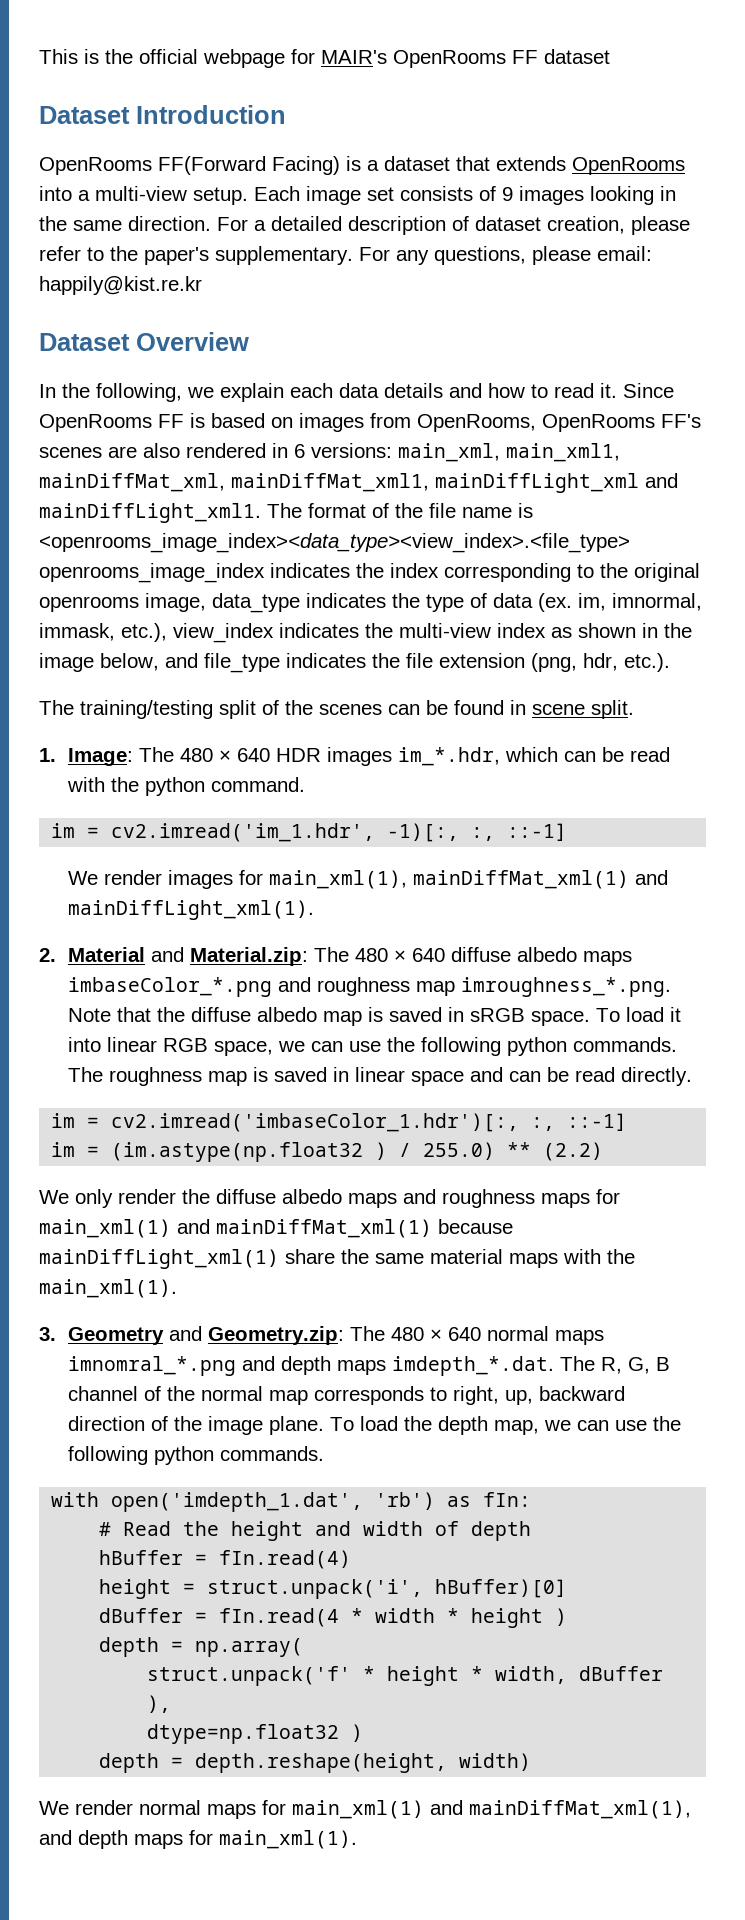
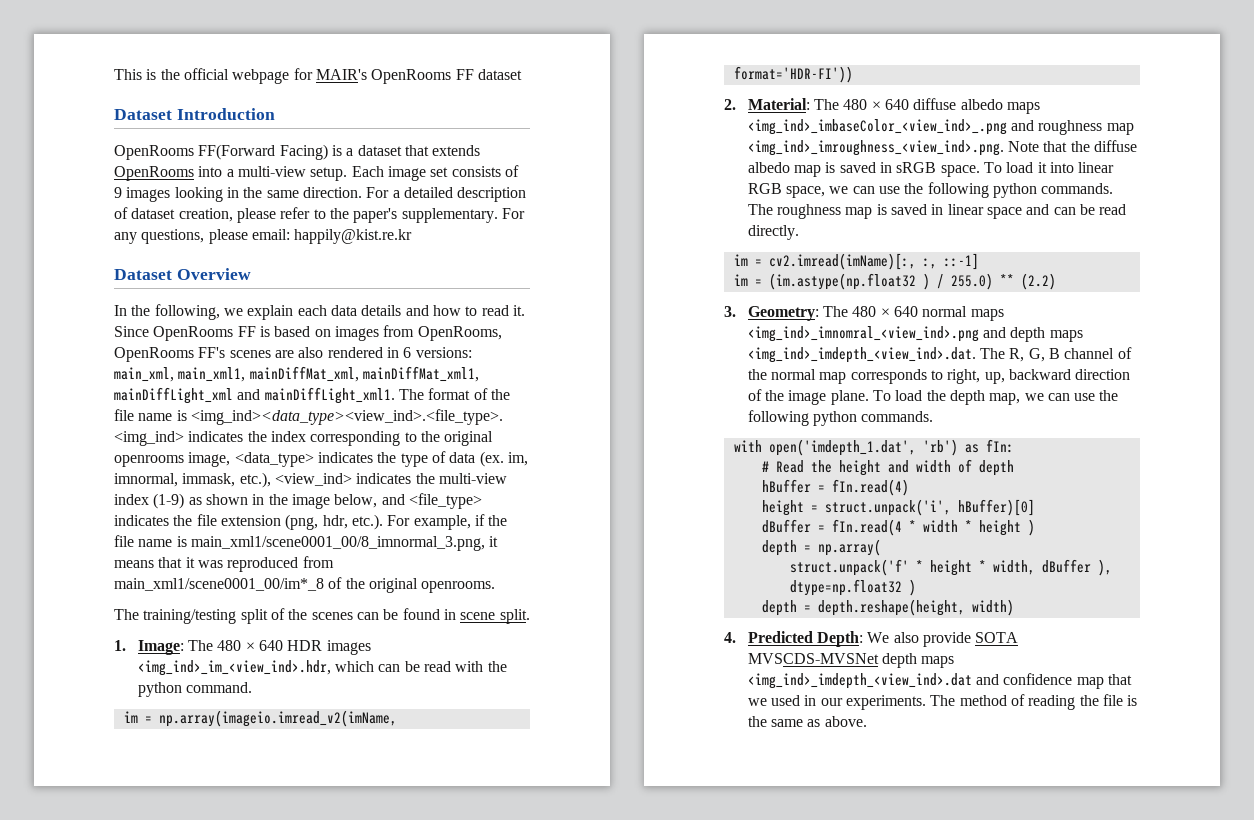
[39,533,630,553] [39,563,265,583] <openrooms_image_index><data_type><view_index>.<file_type> openrooms_image_index -> [190,409,503,425] [114,431,184,446] <img_ind><data_type><view_ind>.<file_type>. <img_ind>
[212,593,300,613] data_type -> [234,452,314,467] <data_type>
[173,623,274,643] view_index -> [274,473,352,486] <view_ind>
(546, 630) none -> [153,493,185,509] (1-9)
[204,653,280,673] file_type -> [408,493,482,509] <file_type>
(670, 662) none -> [387,514,508,530] [114,535,499,551] [114,556,334,572] [114,577,496,593] For example, if the file name is main_xml1/scene0001_00/8_imnormal_3.png, it means that it was reproduced from main_xml1/scene0001_00/im*_8 of the original openrooms.
[397,747,500,766] im_*.hdr, -> [137,660,331,676] <img_ind>_im_<view_ind>.hdr,
[111,823,568,842] [67,870,668,889] [67,900,314,920] [39,947,308,966] cv2.imread('im_1.hdr', -1)[:, :, ::-1] // We render images for main_xml(1), mainDiffMat_xml(1) and mainDiffLight_xml(1). // 2. Material and Material.zip: -> [158,710,397,727] [733,66,853,83] [724,98,810,110] np.array(imageio.imread_v2(imName, format='HDR-FI')) // 2. Material:
[67,977,272,997] imbaseColor_*.png -> [747,119,1007,135] <img_ind>_imbaseColor_<view_ind>_.png
[460,977,671,997] imroughness_*.png. -> [747,140,1004,156] <img_ind>_imroughness_<view_ind>.png.
[111,1113,520,1132] cv2.imread('imbaseColor_1.hdr')[:, -> [768,253,916,270] cv2.imread(imName)[:,
[39,1189,620,1208] [39,1219,513,1238] [39,1249,635,1269] [39,1279,177,1298] [39,1326,344,1345] We only render the diffuse albedo maps and roughness maps for main_xml(1) and mainDiffMat_xml(1) because mainDiffLight_xml(1) share the same material maps with the main_xml(1). // 3. Geometry and Geometry.zip: -> [724,306,819,321] 3. Geometry:
[67,1356,554,1376] imnomral_*.png and depth maps imdepth_*.dat. -> [747,326,1083,342] [747,347,976,363] <img_ind>_imnomral_<view_ind>.png and depth maps <img_ind>_imdepth_<view_ind>.dat.
[39,1800,691,1819] [39,1830,357,1849] We render normal maps for main_xml(1) and mainDiffMat_xml(1), and depth maps for main_xml(1). -> [724,631,1019,647] [747,653,955,668] [747,673,1132,689] [747,694,1138,710] [747,716,867,727] 4. Predicted Depth: We also provide SOTA MVSCDS-MVSNet depth maps <img_ind>_imdepth_<view_ind>.dat and confidence map that we used in our experiments. The method of reading the file is the same as above.

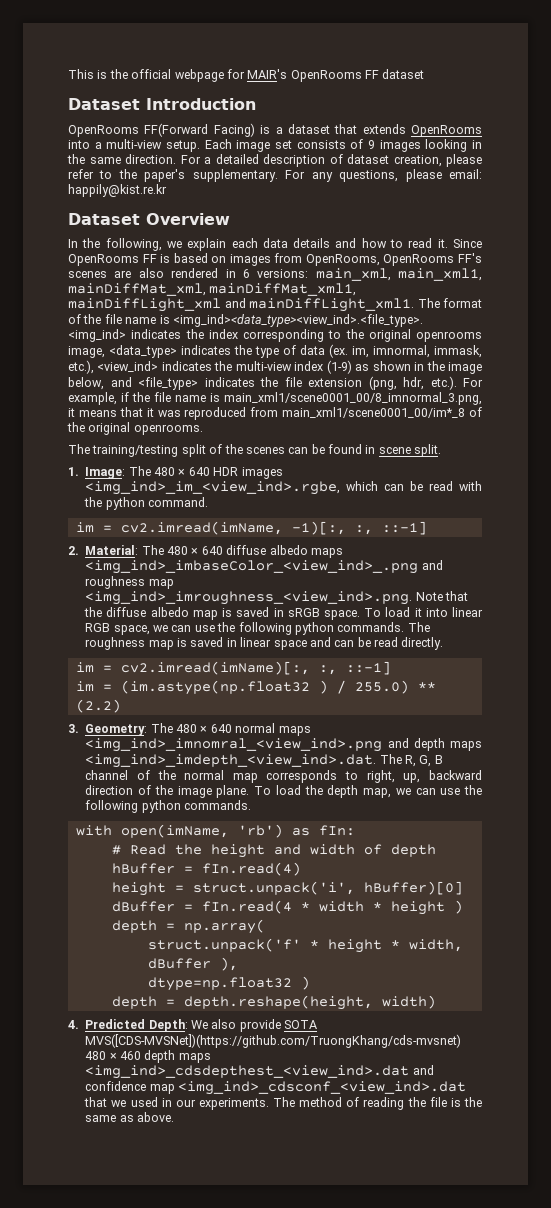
[137,660,331,676] <img_ind>_im_<view_ind>.hdr, -> [85,481,341,495] <img_ind>_im_<view_ind>.rgbe,
[158,710,397,727] [733,66,853,83] np.array(imageio.imread_v2(imName, format='HDR-FI')) -> [120,521,427,535] cv2.imread(imName, -1)[:, :, ::-1]
[768,439,916,456] open('imdepth_1.dat', -> [120,824,229,838] open(imName,
[747,653,955,668] [747,673,972,689] MVSCDS-MVSNet depth maps <img_ind>_imdepth_<view_ind>.dat -> [85,1034,462,1048] [85,1050,211,1063] [85,1065,410,1079] MVS([CDS-MVSNet])(https://github.com/TruongKhang/cds-mvsnet) 480 × 460 depth maps <img_ind>_cdsdepthest_<view_ind>.dat
(1104, 683) none -> [178,1081,466,1095] <img_ind>_cdsconf_<view_ind>.dat

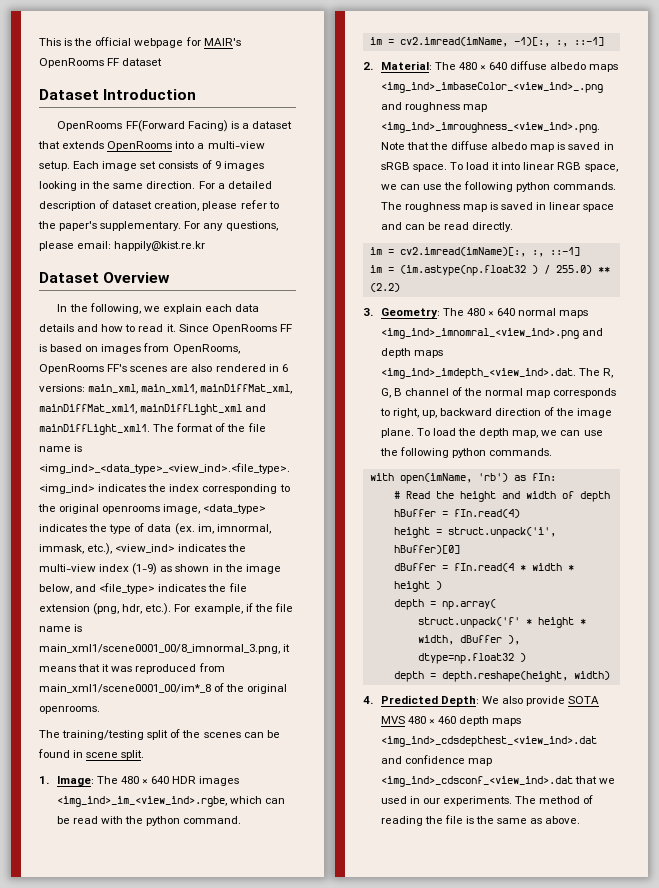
[172,314,423,327] <img_ind><data_type><view_ind>.<file_type>. -> [39,463,290,474] <img_ind>_<data_type>_<view_ind>.<file_type>.
[85,1034,462,1048] MVS([CDS-MVSNet])(https://github.com/TruongKhang/cds-mvsnet) -> [380,716,405,724] MVS

